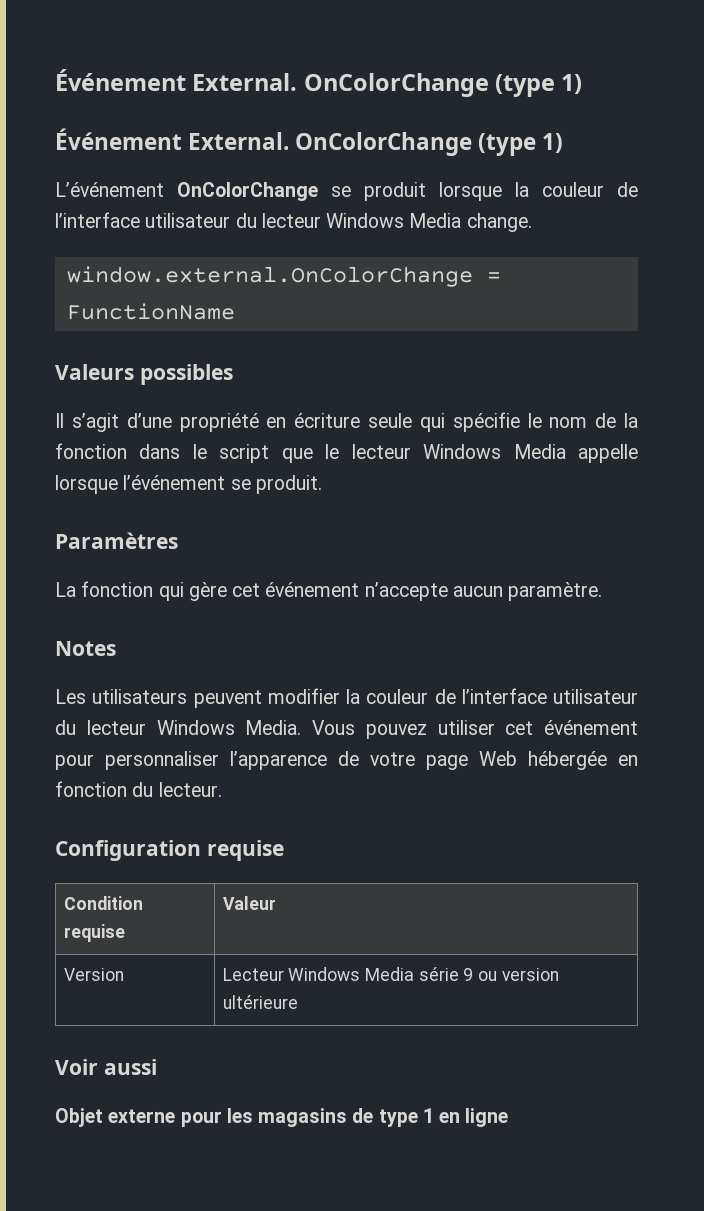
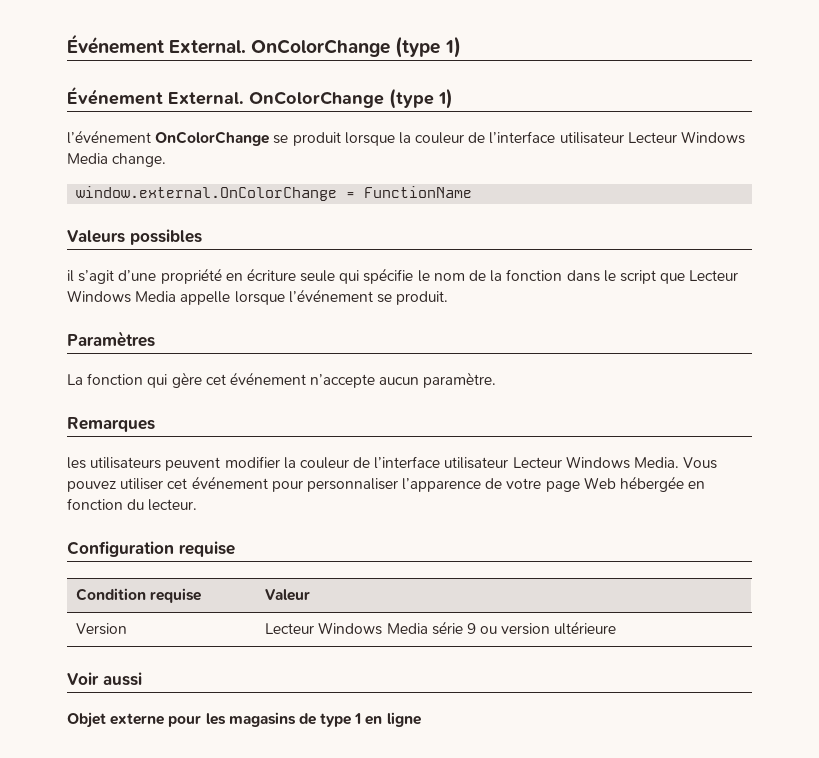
[55,182,164,197] L’événement -> [67,130,151,144] l’événement
[235,213,321,228] du lecteur -> [627,132,677,143] Lecteur
[55,413,64,428] Il -> [67,270,74,282] il
[325,444,411,459] le lecteur -> [689,270,739,281] Lecteur
[55,641,116,656] [55,689,86,704] Notes // Les -> [67,417,155,432] [67,457,86,469] Remarques // les
[55,720,146,735] du lecteur -> [512,457,562,468] Lecteur

